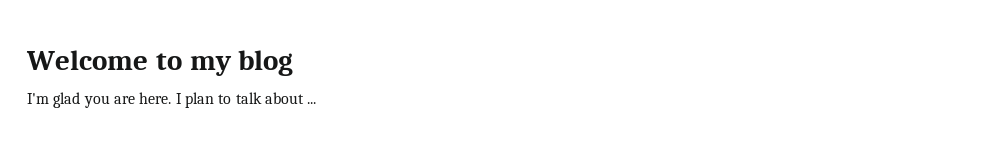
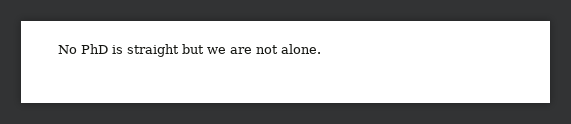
[26,50,294,76] [27,92,317,108] Welcome to my blog // I'm glad you are here. I plan to talk about ... -> [58,44,321,57] No PhD is straight but we are not alone.

